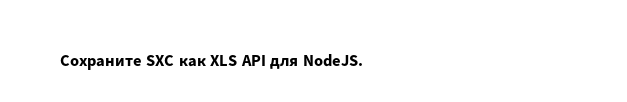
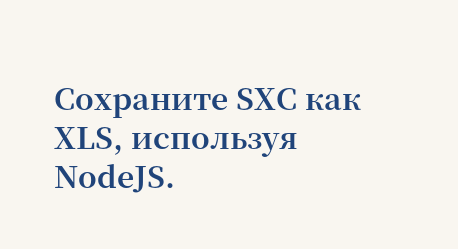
[210,55,299,69] XLS API для -> [54,127,299,157] XLS, используя

